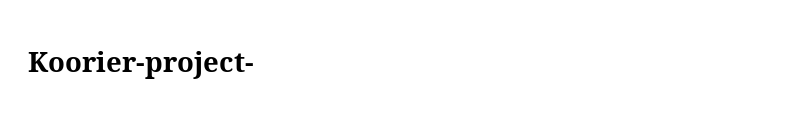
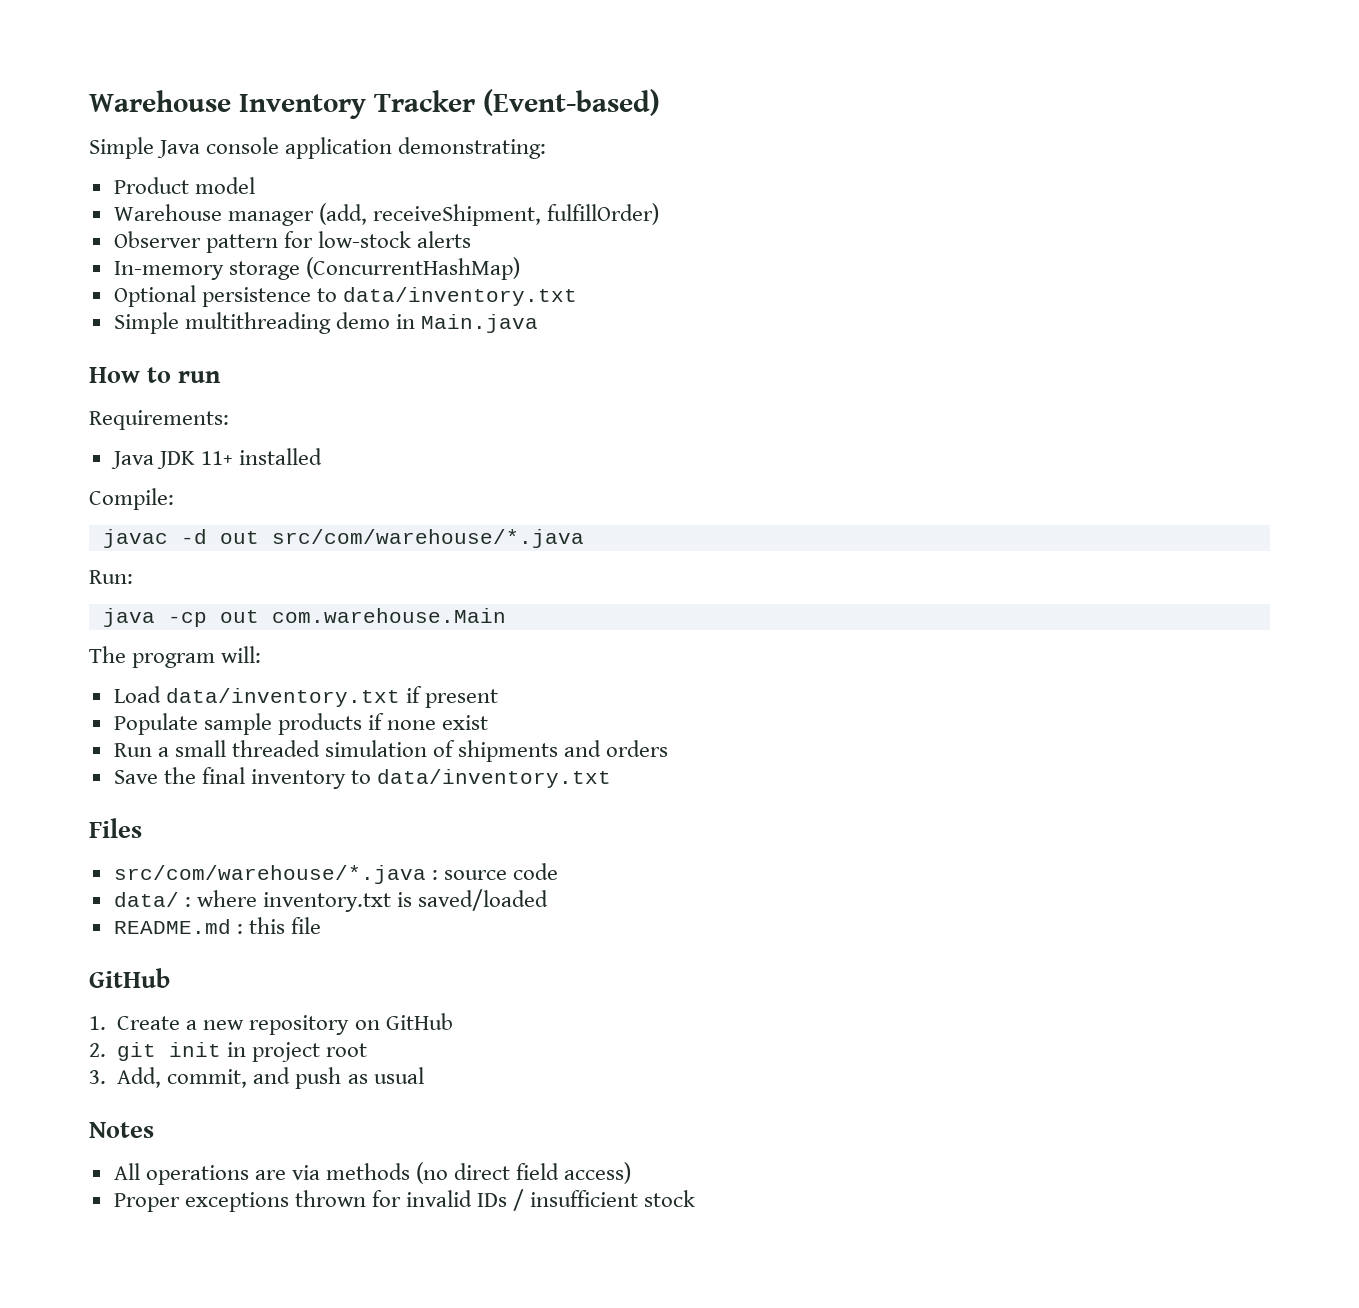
[28,51,254,79] Koorier-project- -> [89,89,660,119] [89,137,547,159] [113,177,255,194] [113,203,660,226] [113,231,472,253] [113,257,520,280] [113,285,577,307] [113,312,539,334] [89,367,222,383] [89,410,229,430] [110,448,322,469] [89,488,174,510] [102,529,584,548] [89,570,133,584] [102,608,506,627] [89,646,262,668] [113,686,498,708] [113,713,489,735] [113,740,669,762] [113,767,612,789] [89,818,142,838] [113,863,558,884] [113,889,549,912] [113,917,321,934] [89,968,170,988] [89,1013,453,1035] [89,1042,368,1062] [89,1067,424,1089] [89,1122,154,1138] [113,1162,632,1185] [113,1189,696,1212] Warehouse Inventory Tracker (Event-based) // Simple Java console application demonstrating: // Product model // Warehouse manager (add, receiveShipment, fulfillOrder) // Observer pattern for low-stock alerts // In-memory storage (ConcurrentHashMap) // Optional persistence to data/inventory.txt // Simple multithreading demo in Main.java // How to run // Requirements: // Java JDK 11+ installed // Compile: // javac -d out src/com/warehouse/*.java // Run: // java -cp out com.warehouse.Main // The program will: // Load data/inventory.txt if present // Populate sample products if none exist // Run a small threaded simulation of shipments and orders // Save the final inventory to data/inventory.txt // Files // src/com/warehouse/*.java : source code // data/ : where inventory.txt is saved/loaded // README.md : this file // GitHub // 1. Create a new repository on GitHub // 2. git init in project root // 3. Add, commit, and push as usual // Notes // All operations are via methods (no direct field access) // Proper exceptions thrown for invalid IDs / insufficient stock

